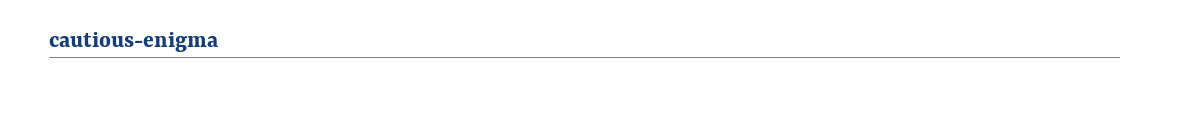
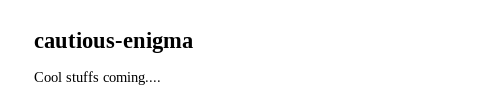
(219, 42) none -> [34,71,161,85] // Cool stuffs coming....

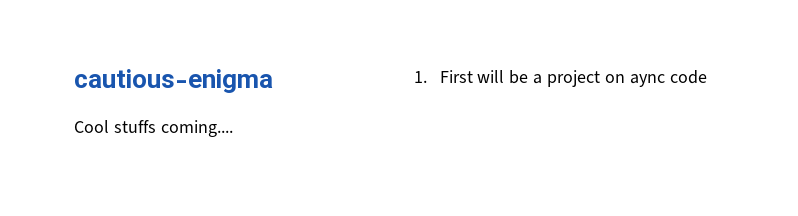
(161, 78) none -> [414,70,707,87] // 1. First will be a project on aync code

